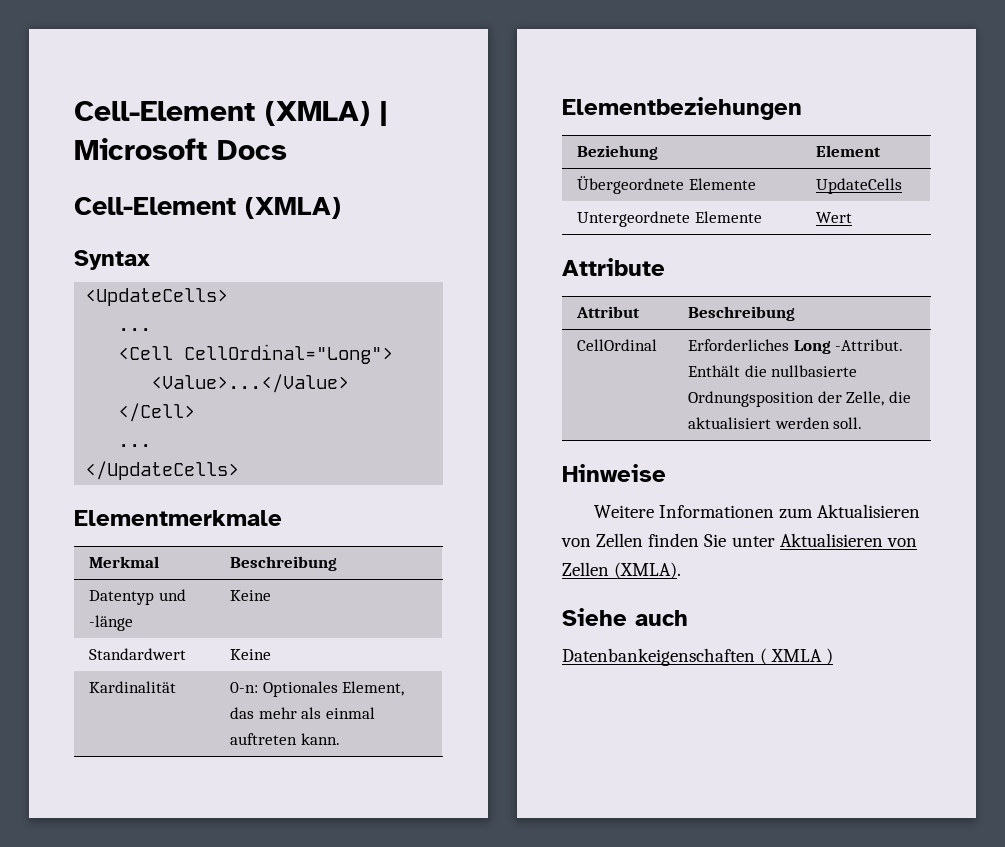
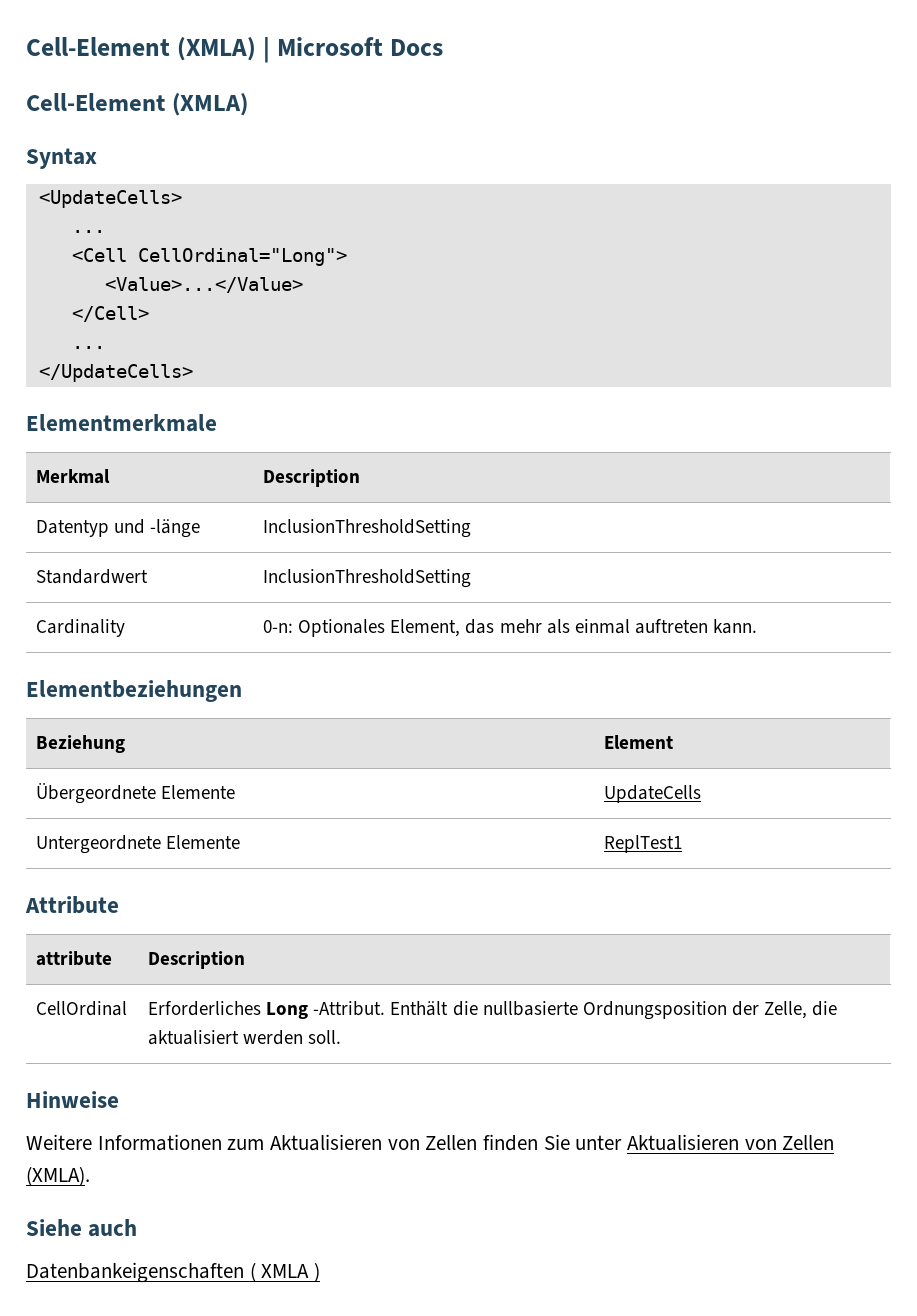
[230,556,338,571] Beschreibung -> [263,469,361,487] Description
[230,590,272,601] Keine -> [263,519,472,538] InclusionThresholdSetting
[230,649,272,660] [89,681,177,693] Keine // Kardinalität -> [263,569,472,588] [36,619,126,637] InclusionThresholdSetting // Cardinality
[816,212,853,223] Wert -> [604,835,683,853] ReplTest1
[576,306,641,318] [688,306,796,321] Attribut | Beschreibung -> [36,951,113,966] [148,951,246,969] attribute | Description

